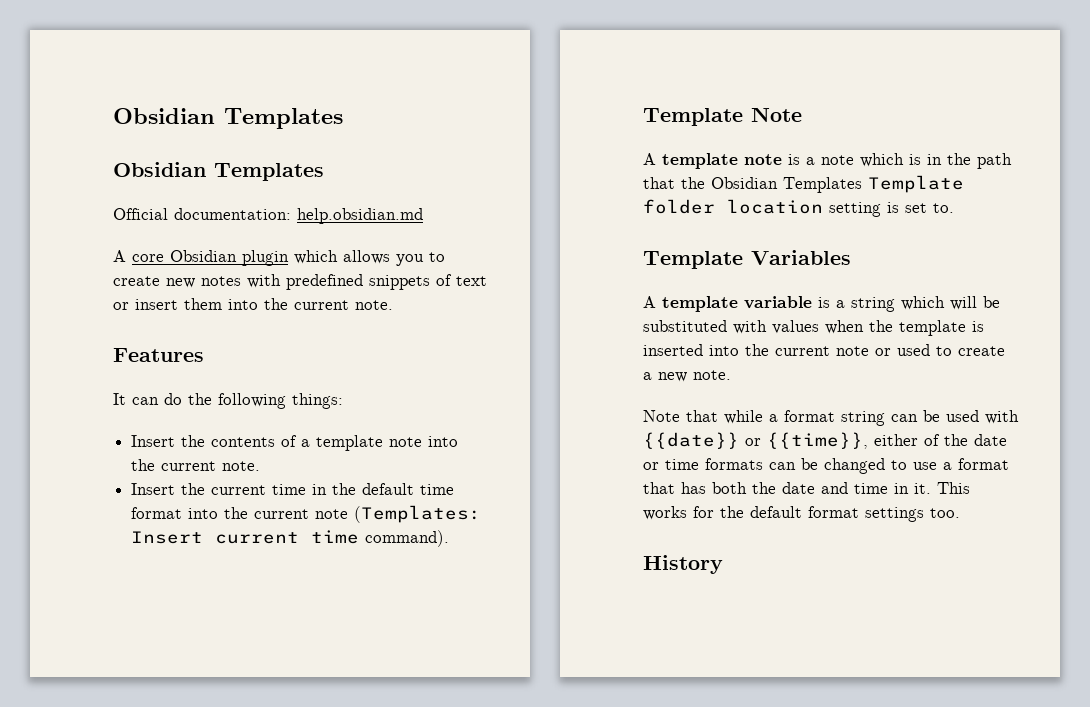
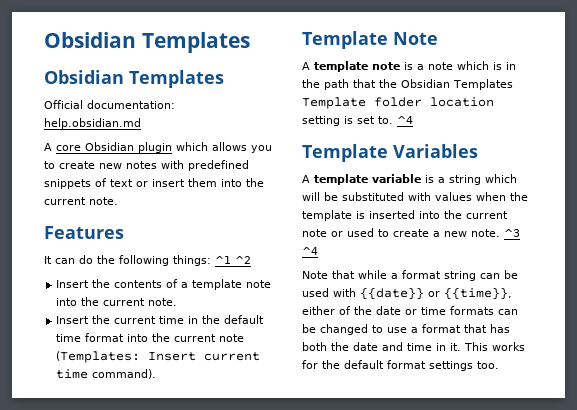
(343, 401) none -> [215,256,251,264] ^1 ^2
(954, 208) none -> [397,116,413,124] ^4
(731, 375) none -> [504,229,520,237] [302,247,318,255] ^3 ^4
[643,555,723,574] // History -> (499, 365) none

